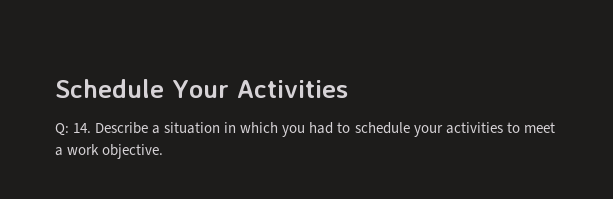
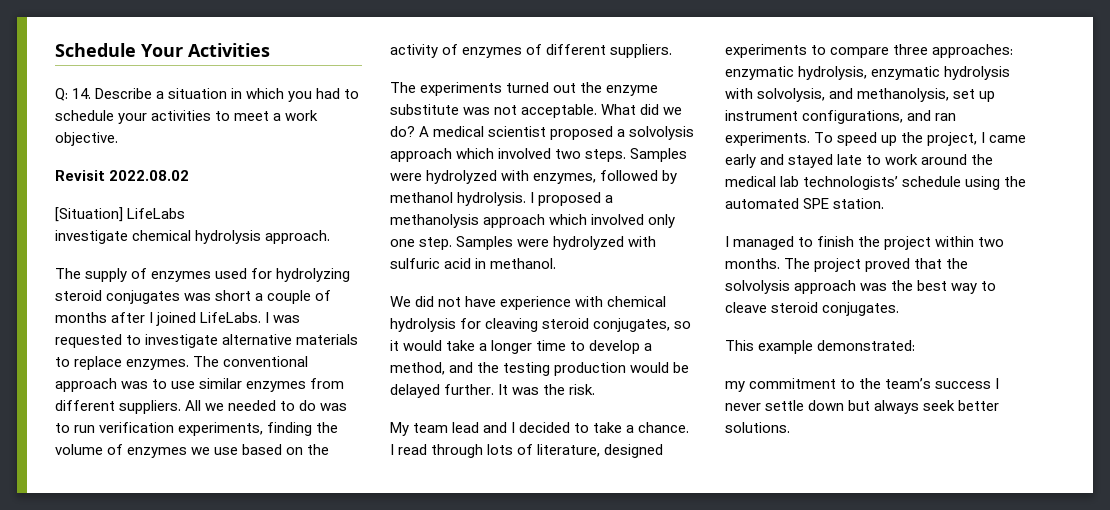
(164, 151) none -> [55,170,190,181] [55,207,186,222] [55,230,331,244] [55,268,351,282] [55,290,332,304] [55,312,301,326] [55,334,359,348] [55,356,309,370] [55,378,345,392] [55,400,348,414] [55,422,339,436] [55,444,330,458] [390,44,673,58] [390,82,659,96] [390,104,683,118] [390,126,695,140] [390,148,688,162] [390,170,678,184] [390,192,614,206] [390,214,676,228] [390,236,657,250] [390,258,557,269] [390,296,667,310] [390,318,692,332] [390,340,653,354] [390,362,690,376] [390,384,596,398] [390,422,690,436] [390,444,664,458] [725,44,1014,58] [725,66,1011,80] [725,88,996,102] [725,110,957,124] [725,132,1027,146] [725,154,994,168] [725,176,1027,190] [725,198,885,209] [725,236,1005,250] [725,258,969,272] [725,280,997,294] [725,302,900,316] [725,340,916,354] [725,378,1000,392] [725,400,1000,414] [725,422,790,433] // Revisit 2022.08.02 // [Situation] LifeLabs // investigate chemical hydrolysis approach. // The supply of enzymes used for hydrolyzing steroid conjugates was short a couple of months after I joined LifeLabs. I was requested to investigate alternative materials to replace enzymes. The conventional approach was to use similar enzymes from different suppliers. All we needed to do was to run verification experiments, finding the volume of enzymes we use based on the activity of enzymes of different suppliers. // The experiments turned out the enzyme substitute was not acceptable. What did we do? A medical scientist proposed a solvolysis approach which involved two steps. Samples were hydrolyzed with enzymes, followed by methanol hydrolysis. I proposed a methanolysis approach which involved only one step. Samples were hydrolyzed with sulfuric acid in methanol. // We did not have experience with chemical hydrolysis for cleaving steroid conjugates, so it would take a longer time to develop a method, and the testing production would be delayed further. It was the risk. // My team lead and I decided to take a chance. I read through lots of literature, designed experiments to compare three approaches: enzymatic hydrolysis, enzymatic hydrolysis with solvolysis, and methanolysis, set up instrument configurations, and ran experiments. To speed up the project, I came early and stayed late to work around the medical lab technologists’ schedule using the automated SPE station. // I managed to finish the project within two months. The project proved that the solvolysis approach was the best way to cleave steroid conjugates. // This example demonstrated: // my commitment to the team’s success I never settle down but always seek better solutions.

